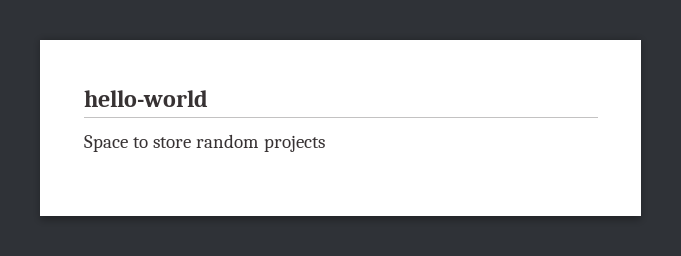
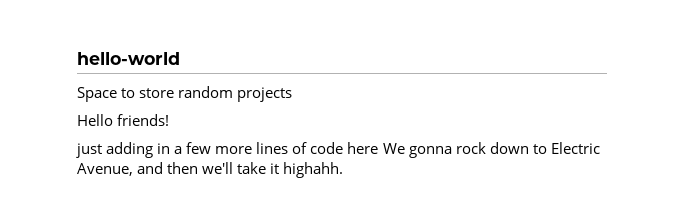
(325, 143) none -> [77,114,170,126] [76,142,600,158] [77,162,344,178] // Hello friends! // just adding in a few more lines of code here We gonna rock down to Electric Avenue, and then we'll take it highahh.

